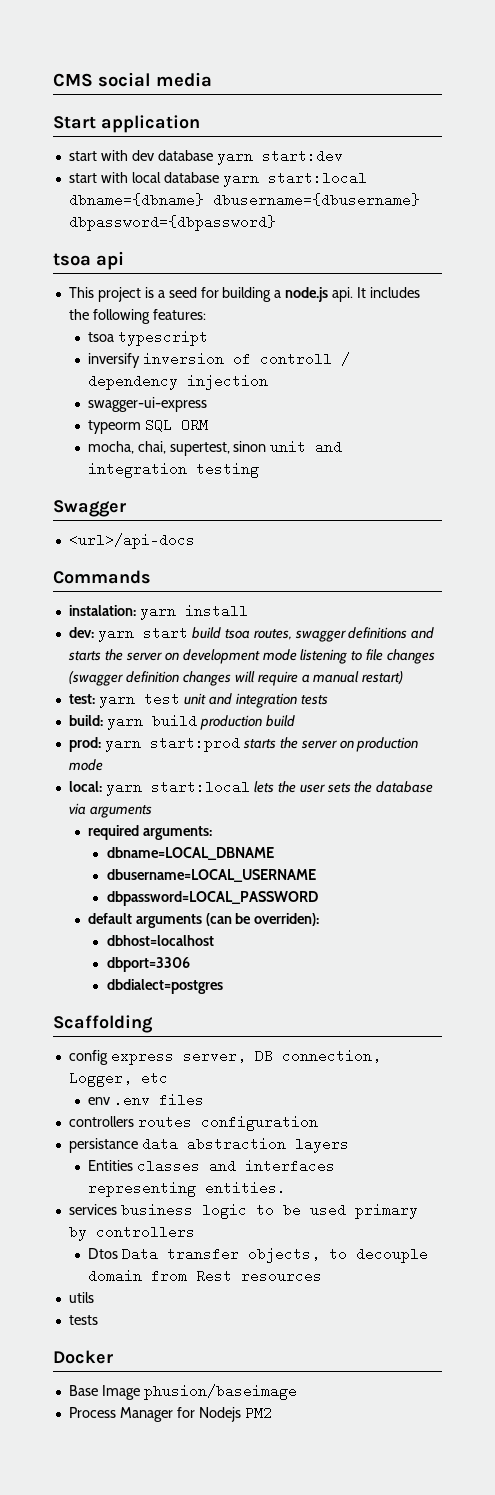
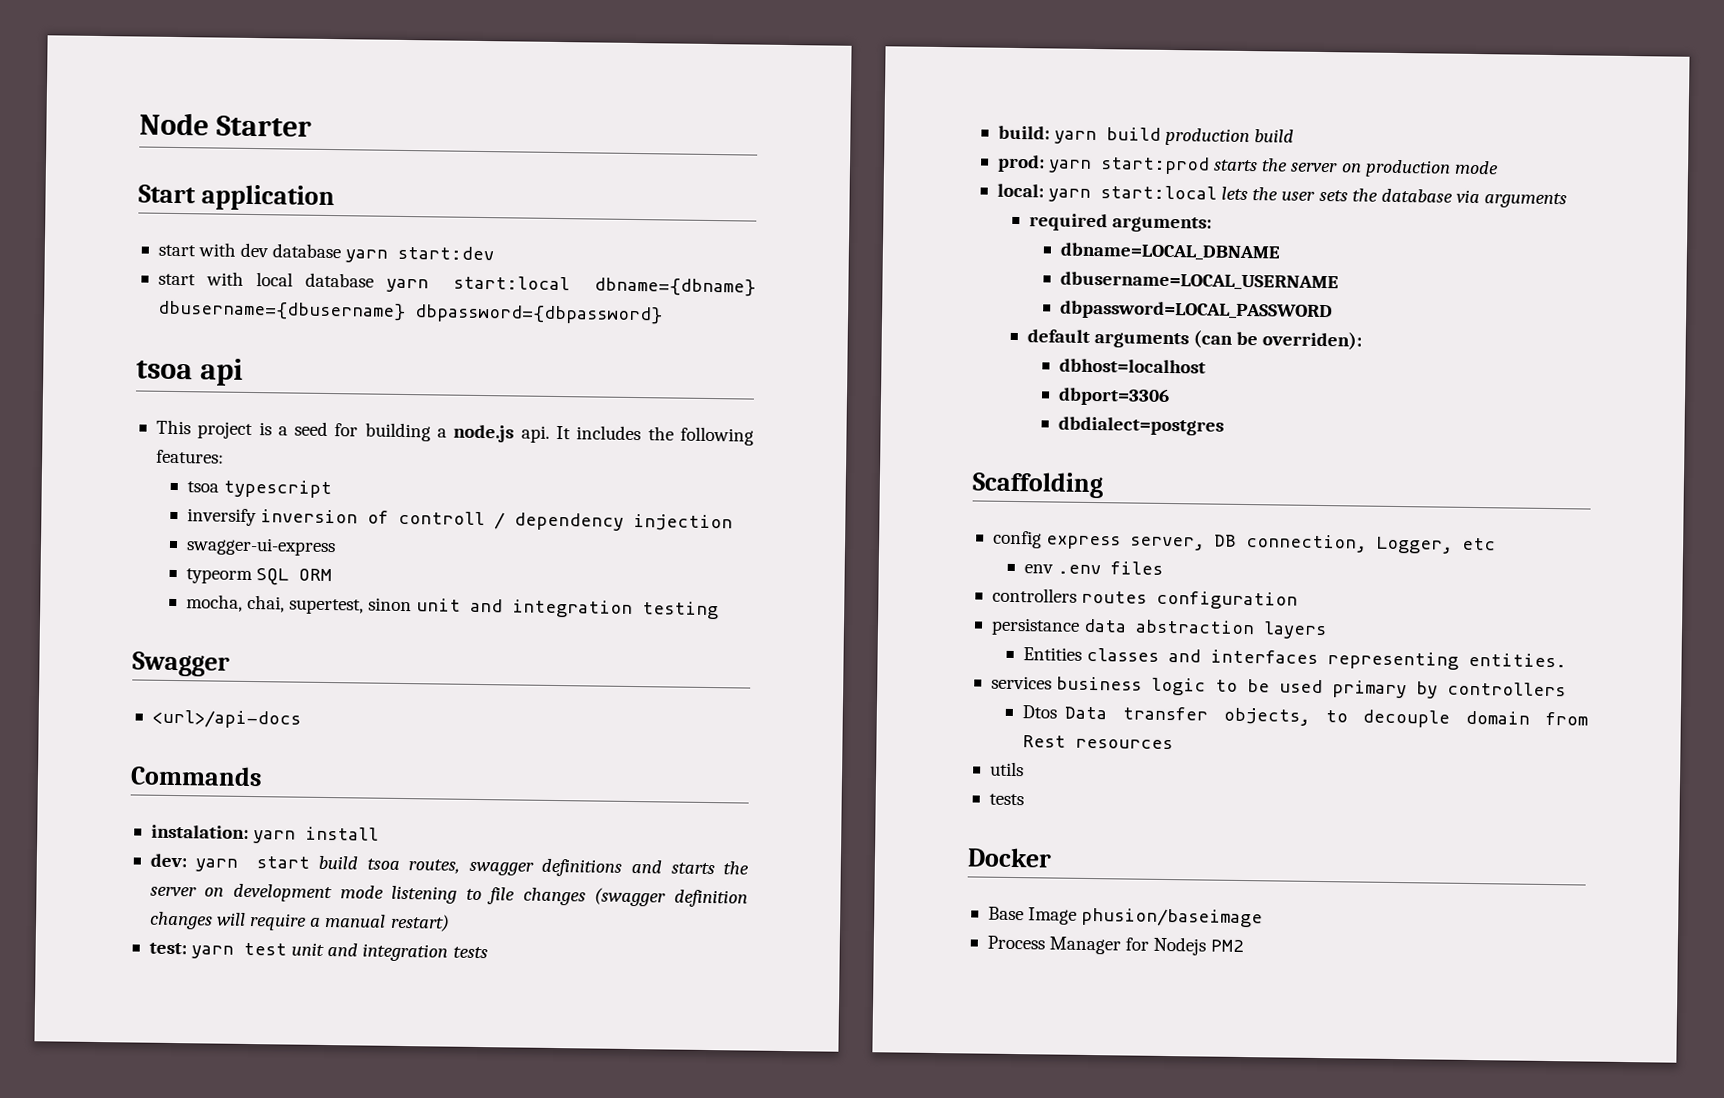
[53,72,212,87] CMS social media -> [139,112,312,137] Node Starter

